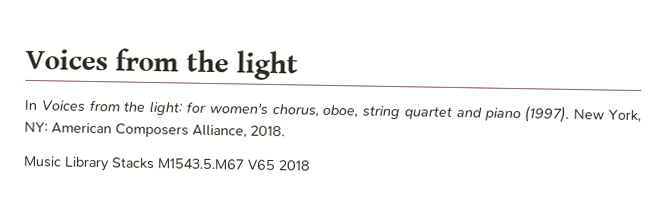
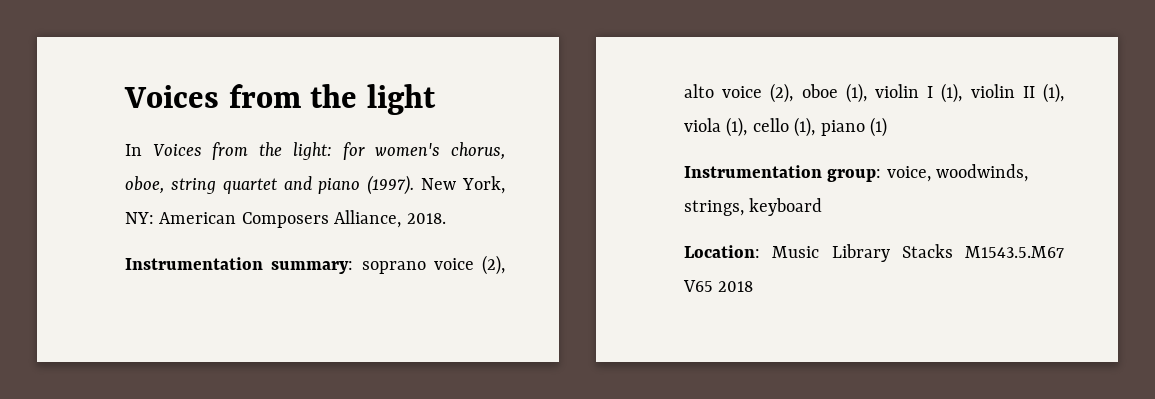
(285, 131) none -> [125,255,505,275] [684,83,1064,103] [684,117,887,137] [684,164,1029,182] [684,198,823,216] [684,245,760,258] Instrumentation summary: soprano voice (2), alto voice (2), oboe (1), violin I (1), violin II (1), viola (1), cello (1), piano (1) // Instrumentation group: voice, woodwinds, strings, keyboard // Location:

